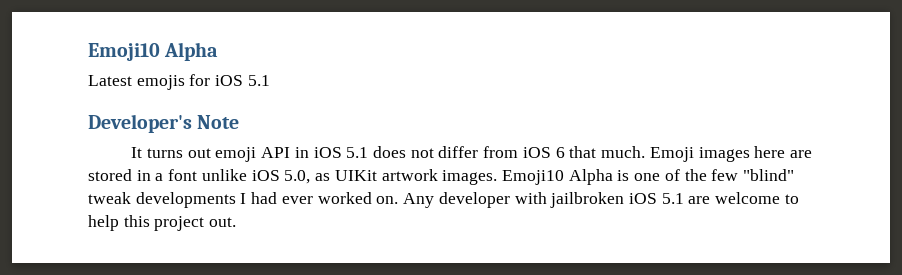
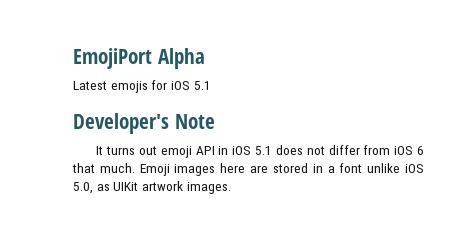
[88,43,160,61] Emoji10 -> [73,48,152,69] EmojiPort
[501,169,795,185] [88,192,799,208] [88,215,237,231] Emoji10 Alpha is one of the few "blind" tweak developments I had ever worked on. Any developer with jailbroken iOS 5.1 are welcome to help this project out. -> (231, 188) none

